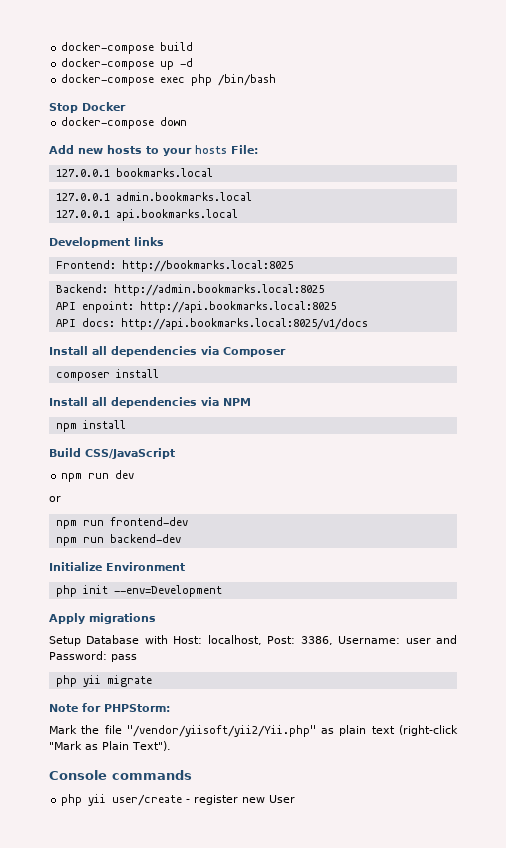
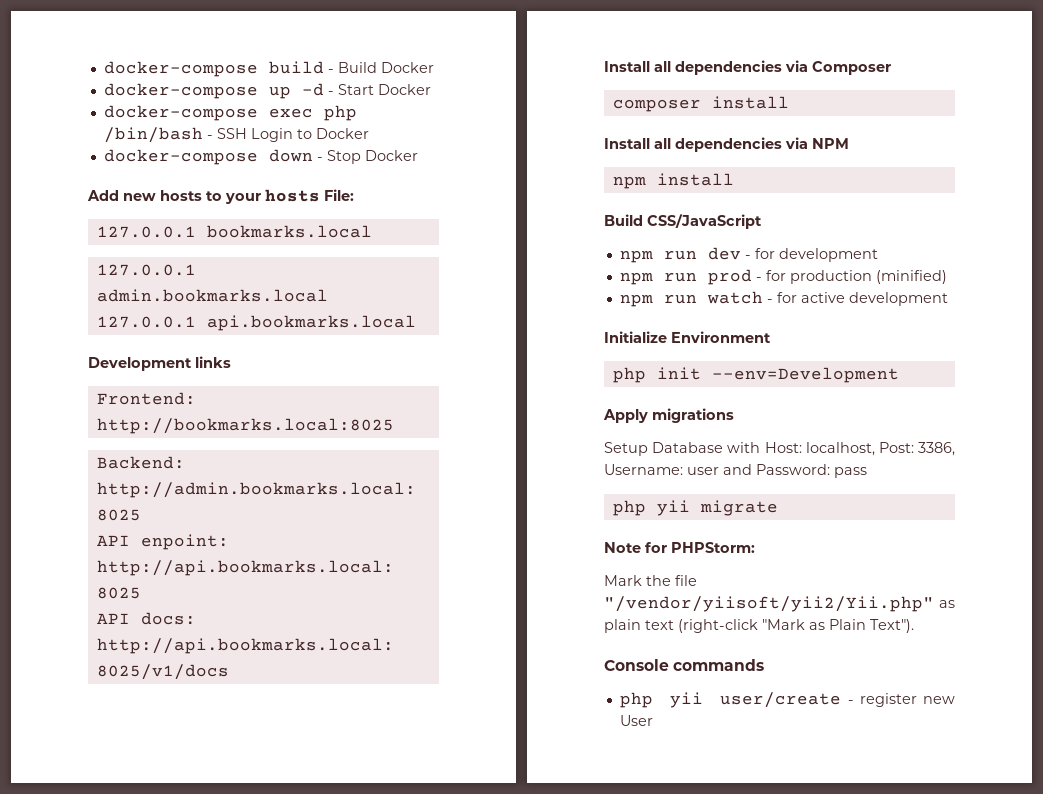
(194, 46) none -> [327,62,434,73] - Build Docker
(194, 62) none -> [327,84,431,95] - Start Docker
[49,103,78,113] // Stop -> [206,128,312,142] - SSH Login to
(188, 121) none -> [316,150,418,164] - Stop Docker
[49,496,61,502] [55,517,188,529] [55,534,181,546] // or // npm run frontend-dev // npm run backend-dev -> [744,248,878,262] [619,269,947,285] [619,291,948,307] - for development // npm run prod - for production (minified) // npm run watch - for active development

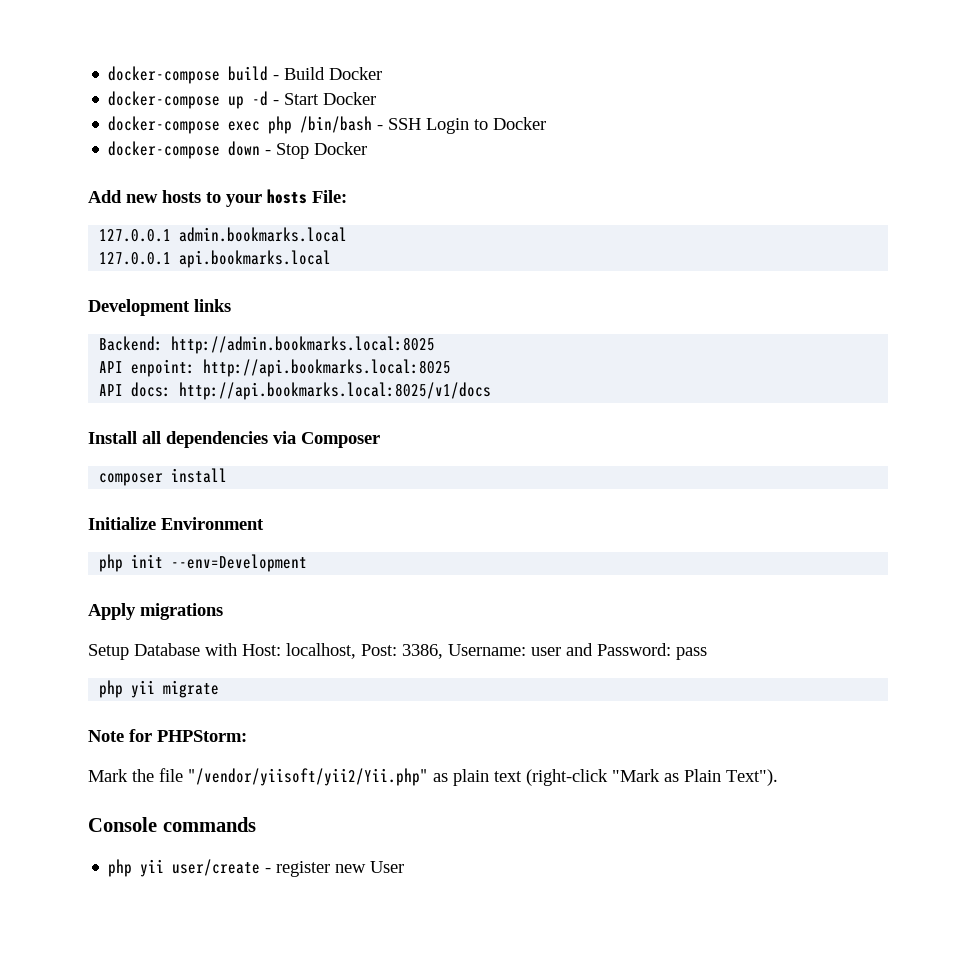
[96,225,372,238] // 127.0.0.1 bookmarks.local -> (347, 196) none
[96,392,196,405] [96,418,394,434] // Frontend: http://bookmarks.local:8025 -> (231, 305) none
[604,137,849,152] [612,173,734,189] [604,214,762,229] [619,247,878,263] [619,269,947,285] [619,291,948,307] // Install all dependencies via NPM // npm install // Build CSS/JavaScript // npm run dev - for development // npm run prod - for production (minified) // npm run watch - for active development -> (228, 475) none

